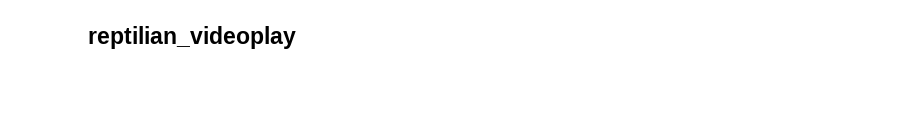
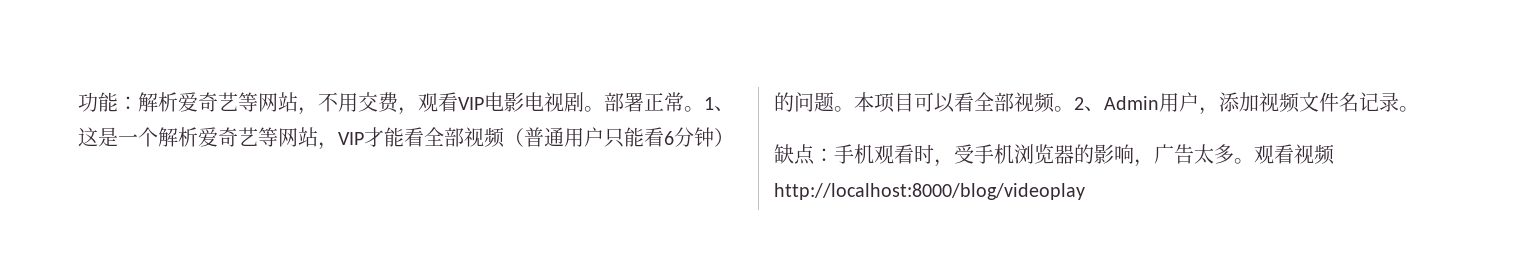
[88,26,296,49] reptilian_videoplay -> [78,92,734,115] [78,127,734,150] [774,92,1419,115] [774,144,1335,167] [774,183,1085,200] 功能：解析爱奇艺等网站，不用交费，观看VIP电影电视剧。部署正常。1、这是一个解析爱奇艺等网站，VIP才能看全部视频（普通用户只能看6分钟）的问题。本项目可以看全部视频。2、Admin用户，添加视频文件名记录。 // 缺点：手机观看时，受手机浏览器的影响，广告太多。观看视频http://localhost:8000/blog/videoplay

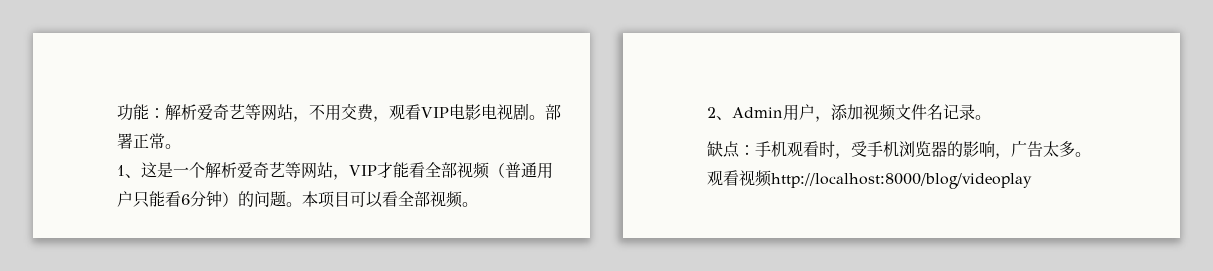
(704, 109) none -> (181, 146) //
(1074, 109) none -> (478, 204) //
(1254, 161) none -> (1091, 154) //

